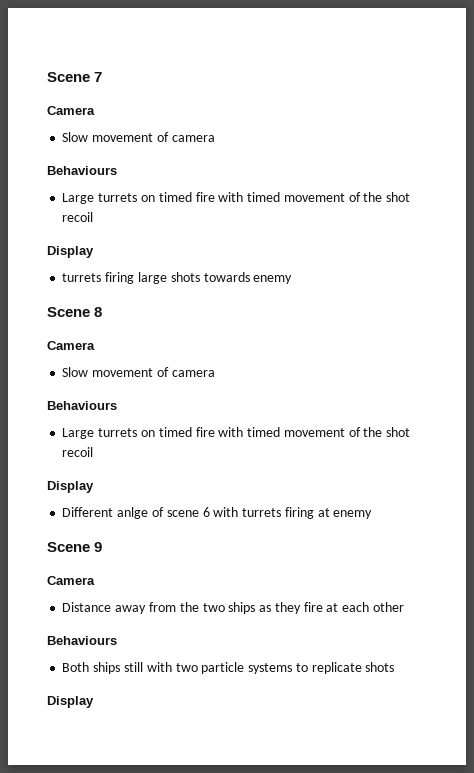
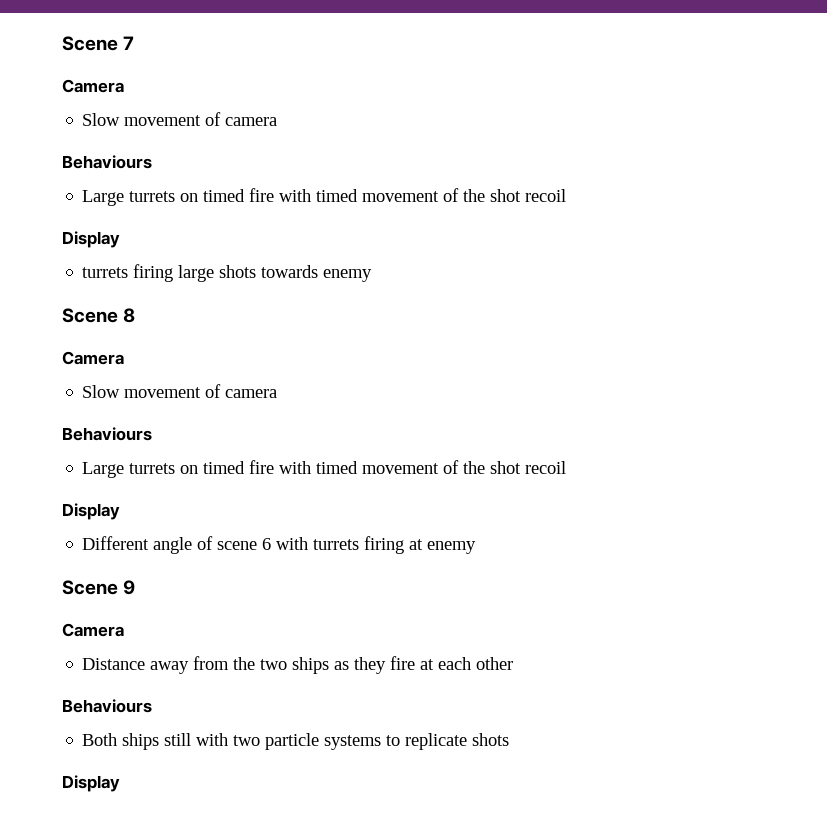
[117,507,149,519] anlge -> [153,537,193,554] angle

